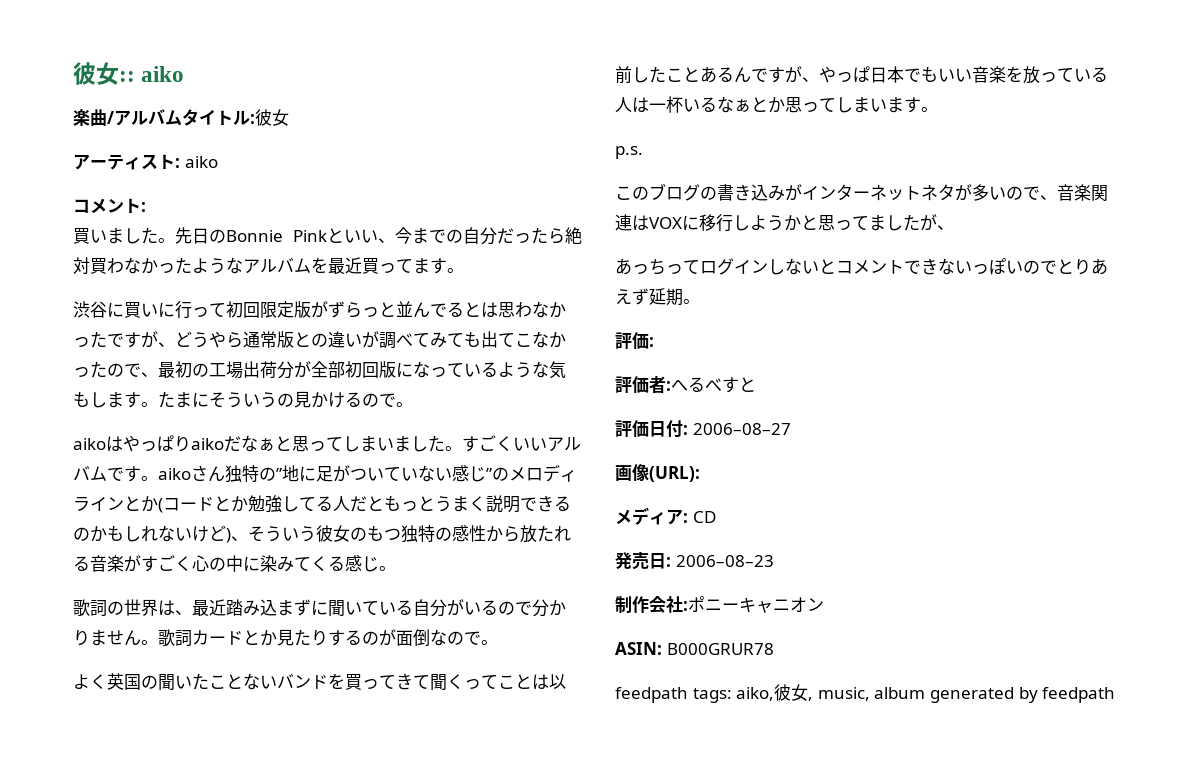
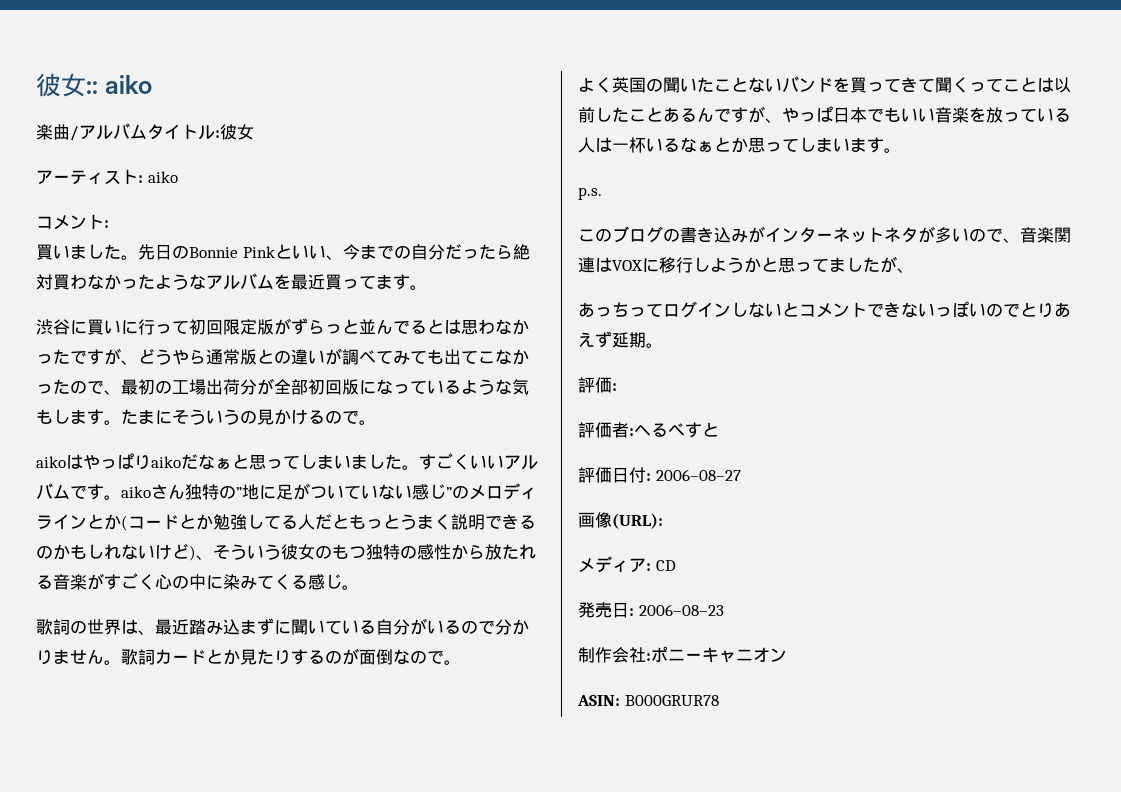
[615,684,1116,703] // feedpath tags: aiko,彼女, music, album generated by feedpath -> (719, 700) none

